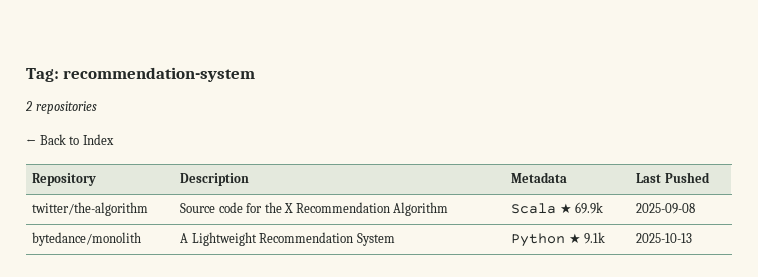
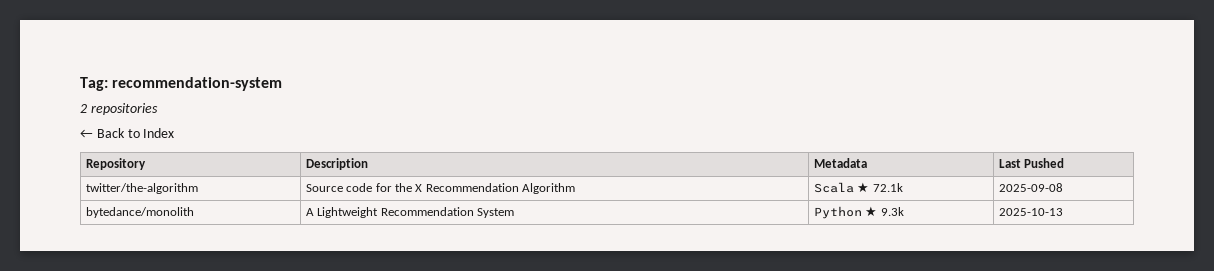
[575,202,604,214] 69.9k -> [872,183,903,192] 72.1k
[584,232,606,244] 9.1k -> [880,207,904,216] 9.3k

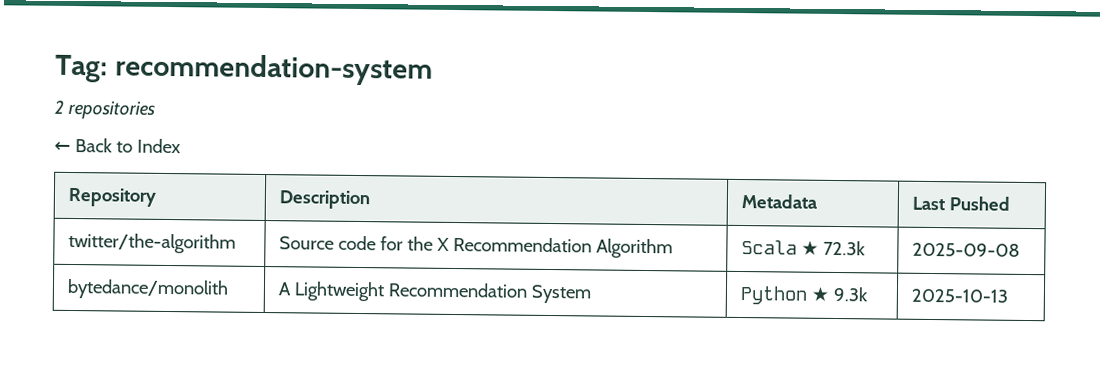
[872,183,903,192] 72.1k -> [822,240,866,256] 72.3k

